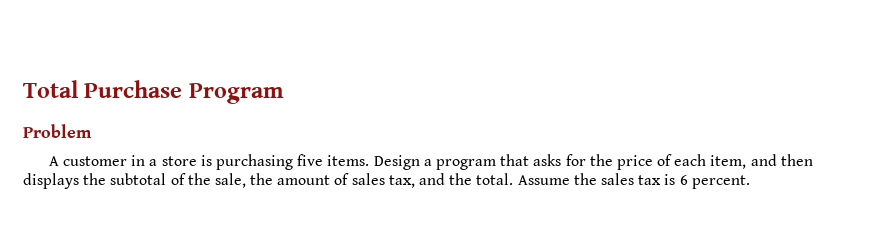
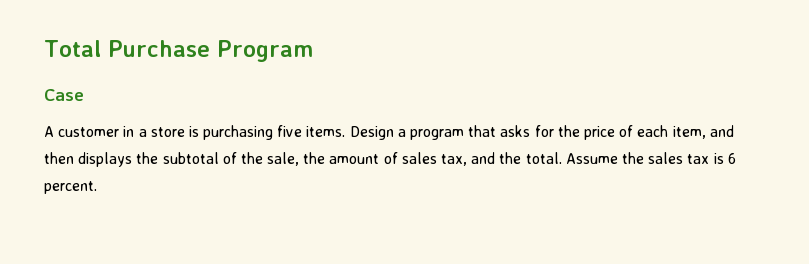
[23,124,92,138] Problem -> [44,89,84,101] Case

